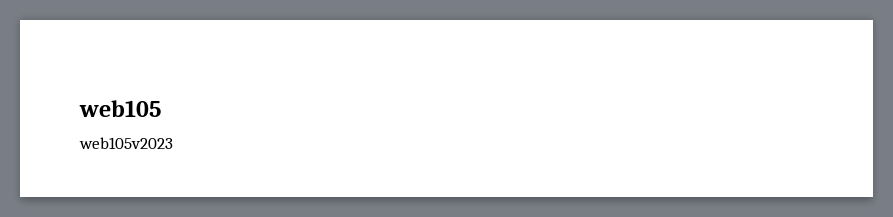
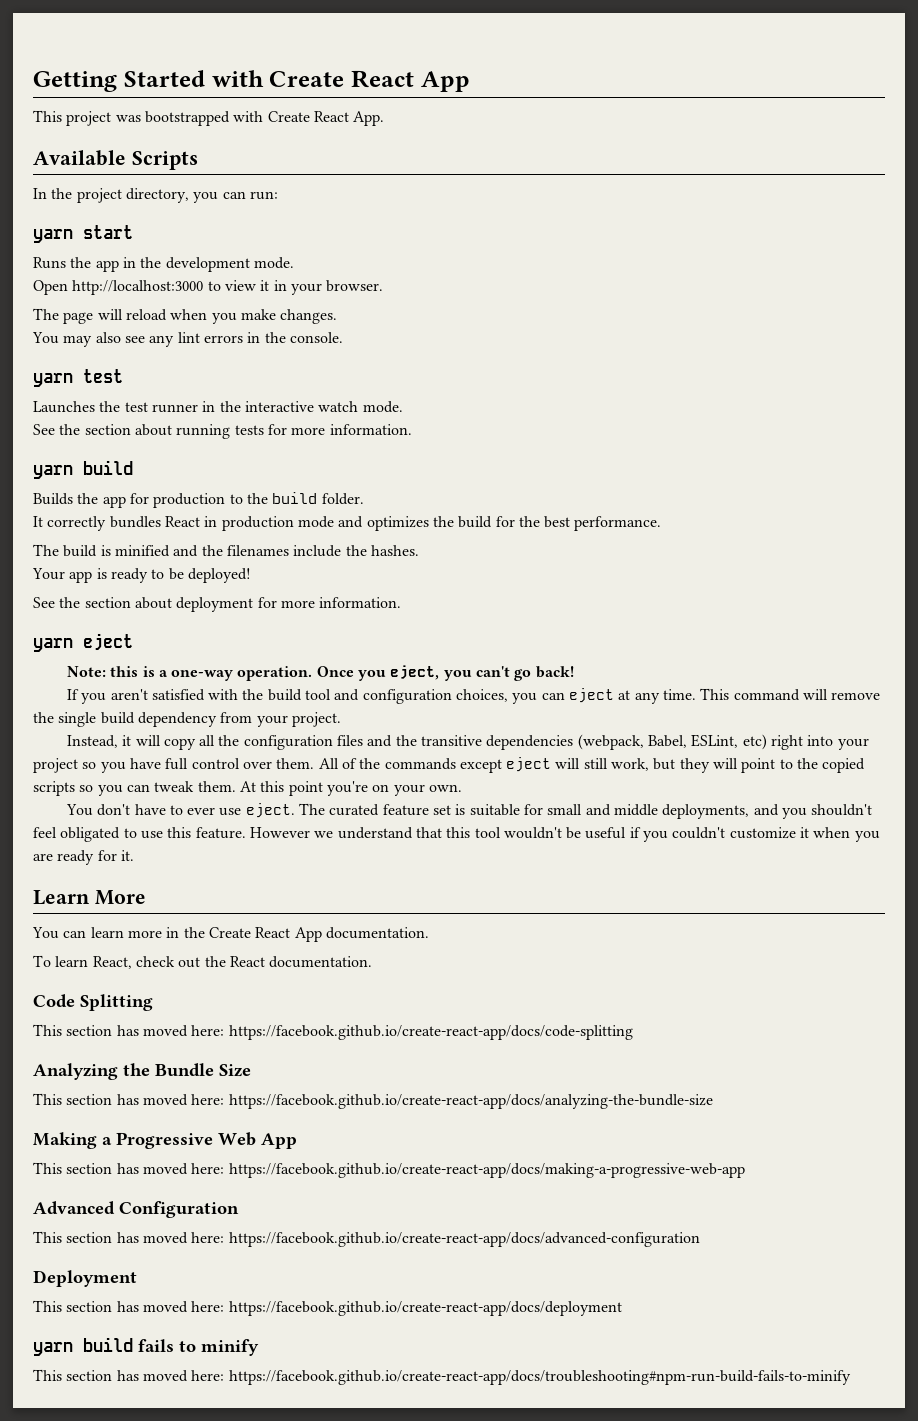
[79,100,161,117] [79,137,173,149] web105 // web105v2023 -> [33,70,470,92] [33,110,385,126] [33,150,198,170] [33,188,278,203] [33,225,133,243] [33,257,294,272] [33,280,384,295] [33,308,338,324] [32,332,343,347] [33,369,123,387] [33,401,403,413] [33,424,412,439] [33,460,133,479] [33,492,364,508] [33,516,662,531] [33,544,419,557] [32,568,251,583] [33,597,402,612] [33,633,133,652] [66,665,574,681] [66,688,881,704] [33,712,341,727] [66,734,869,750] [33,757,866,773] [33,781,462,796] [65,803,873,819] [33,827,880,842] [33,850,134,865] [33,890,146,905] [32,927,429,942] [33,955,373,969] [33,994,153,1011] [33,1024,633,1040] [33,1063,251,1080] [33,1093,713,1109] [33,1132,297,1149] [33,1162,745,1178] [33,1201,239,1218] [33,1231,700,1247] [33,1270,137,1287] [33,1300,622,1316] [33,1337,259,1356] [33,1369,851,1385] Getting Started with Create React App // This project was bootstrapped with Create React App. // Available Scripts // In the project directory, you can run: // yarn start // Runs the app in the development mode. // Open http://localhost:3000 to view it in your browser. // The page will reload when you make changes. // You may also see any lint errors in the console. // yarn test // Launches the test runner in the interactive watch mode. // See the section about running tests for more information. // yarn build // Builds the app for production to the build folder. // It correctly bundles React in production mode and optimizes the build for the best performance. // The build is minified and the filenames include the hashes. // Your app is ready to be deployed! // See the section about deployment for more information. // yarn eject // Note: this is a one-way operation. Once you eject, you can't go back! // If you aren't satisfied with the build tool and configuration choices, you can eject at any time. This command will remove the single build dependency from your project. // Instead, it will copy all the configuration files and the transitive dependencies (webpack, Babel, ESLint, etc) right into your project so you have full control over them. All of the commands except eject will still work, but they will point to the copied scripts so you can tweak them. At this point you're on your own. // You don't have to ever use eject. The curated feature set is suitable for small and middle deployments, and you shouldn't feel obligated to use this feature. However we understand that this tool wouldn't be useful if you couldn't customize it when you are ready for it. // Learn More // You can learn more in the Create React App documentation. // To learn React, check out the React documentation. // Code Splitting // This section has moved here: https://facebook.github.io/create-react-app/docs/code-splitting // Analyzing the Bundle Size // This section has moved here: https://facebook.github.io/create-react-app/docs/analyzing-the-bundle-size // Making a Progressive Web App // This section has moved here: https://facebook.github.io/create-react-app/docs/making-a-progressive-web-app // Advanced Configuration // This section has moved here: https://facebook.github.io/create-react-app/docs/advanced-configuration // Deployment // This section has moved here: https://facebook.github.io/create-react-app/docs/deployment // yarn build fails to minify // This section has moved here: https://facebook.github.io/create-react-app/docs/troubleshooting#npm-run-build-fails-to-minify

